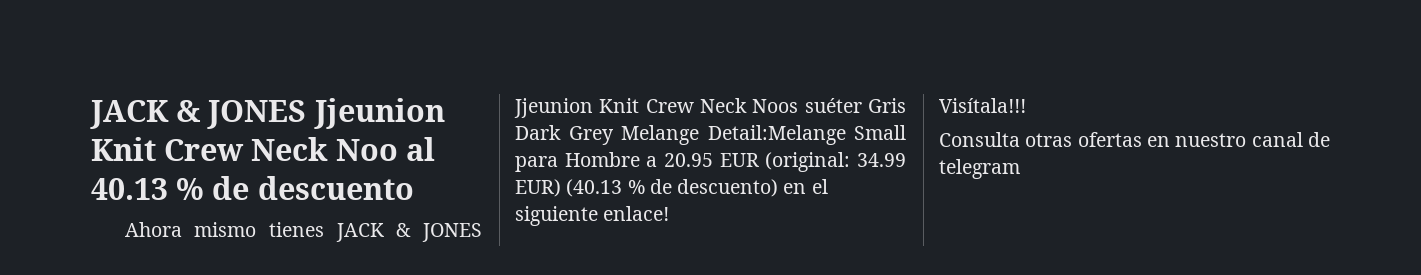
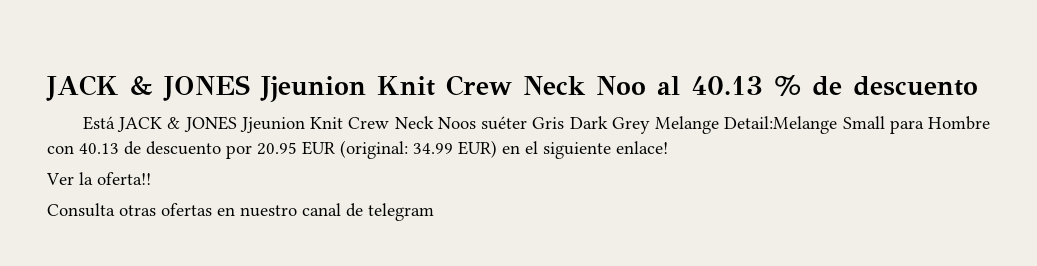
[124,222,324,237] Ahora mismo tienes -> [82,116,115,130] Está
[646,156,658,167] a -> [47,141,252,159] con 40.13 de descuento por
[566,179,779,197] (40.13 % de descuento) -> (497, 149) none
[939,98,1026,113] Visítala!!! -> [46,172,151,185] Ver la oferta!!

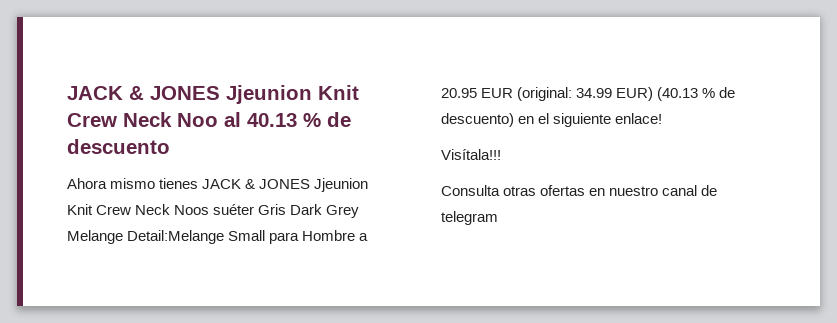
[82,116,115,130] Está -> [67,178,199,189] Ahora mismo tienes
[47,141,252,159] con 40.13 de descuento por -> [359,233,369,241] a
(497, 149) none -> [657,87,736,101] [441,113,514,127] (40.13 % de descuento)
[46,172,151,185] Ver la oferta!! -> [441,149,501,160] Visítala!!!

